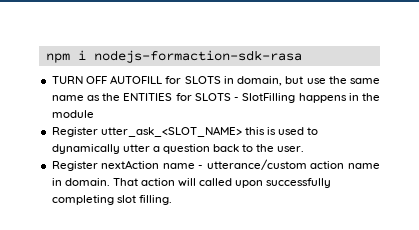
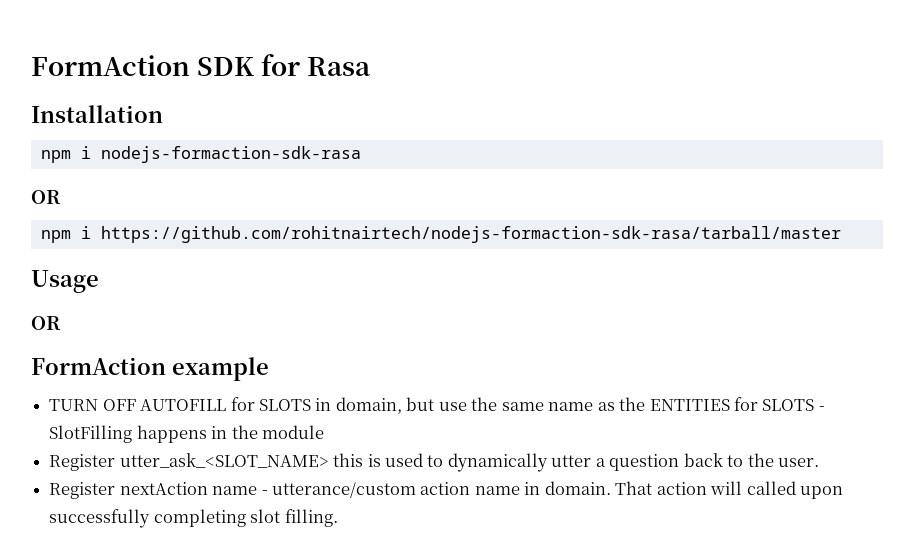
[45,50,302,63] npm i nodejs-formaction-sdk-rasa -> [31,54,372,76] [31,105,163,123] [40,146,361,163] [31,190,61,204] [40,226,841,243] [31,270,99,293] [31,316,61,330] [31,357,269,381] FormAction SDK for Rasa // Installation // npm i nodejs-formaction-sdk-rasa // OR // npm i https://github.com/rohitnairtech/nodejs-formaction-sdk-rasa/tarball/master // Usage // OR // FormAction example

